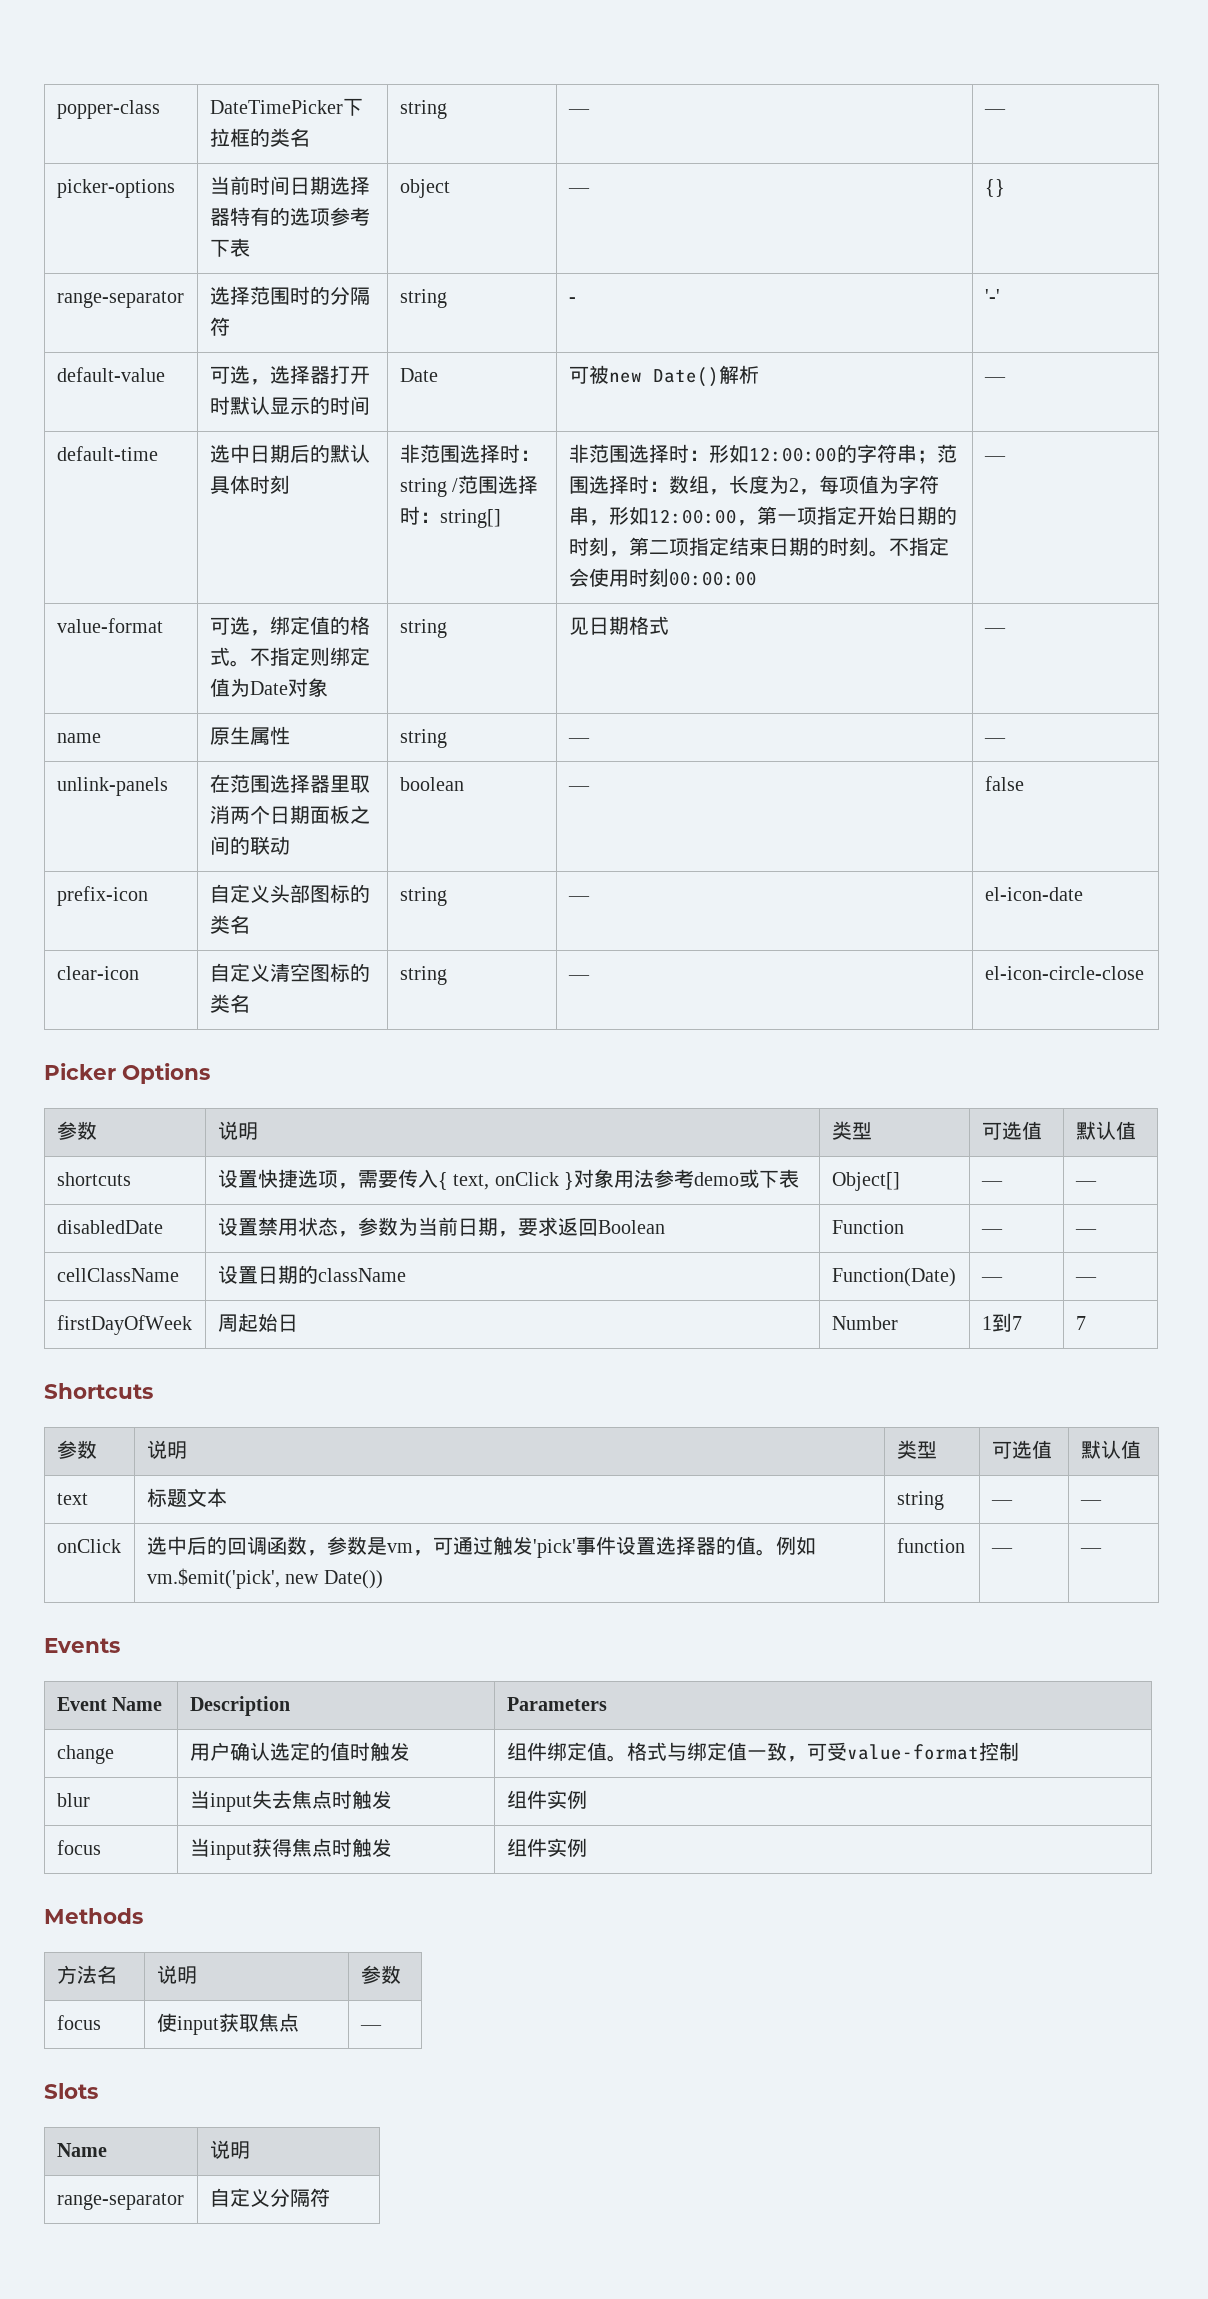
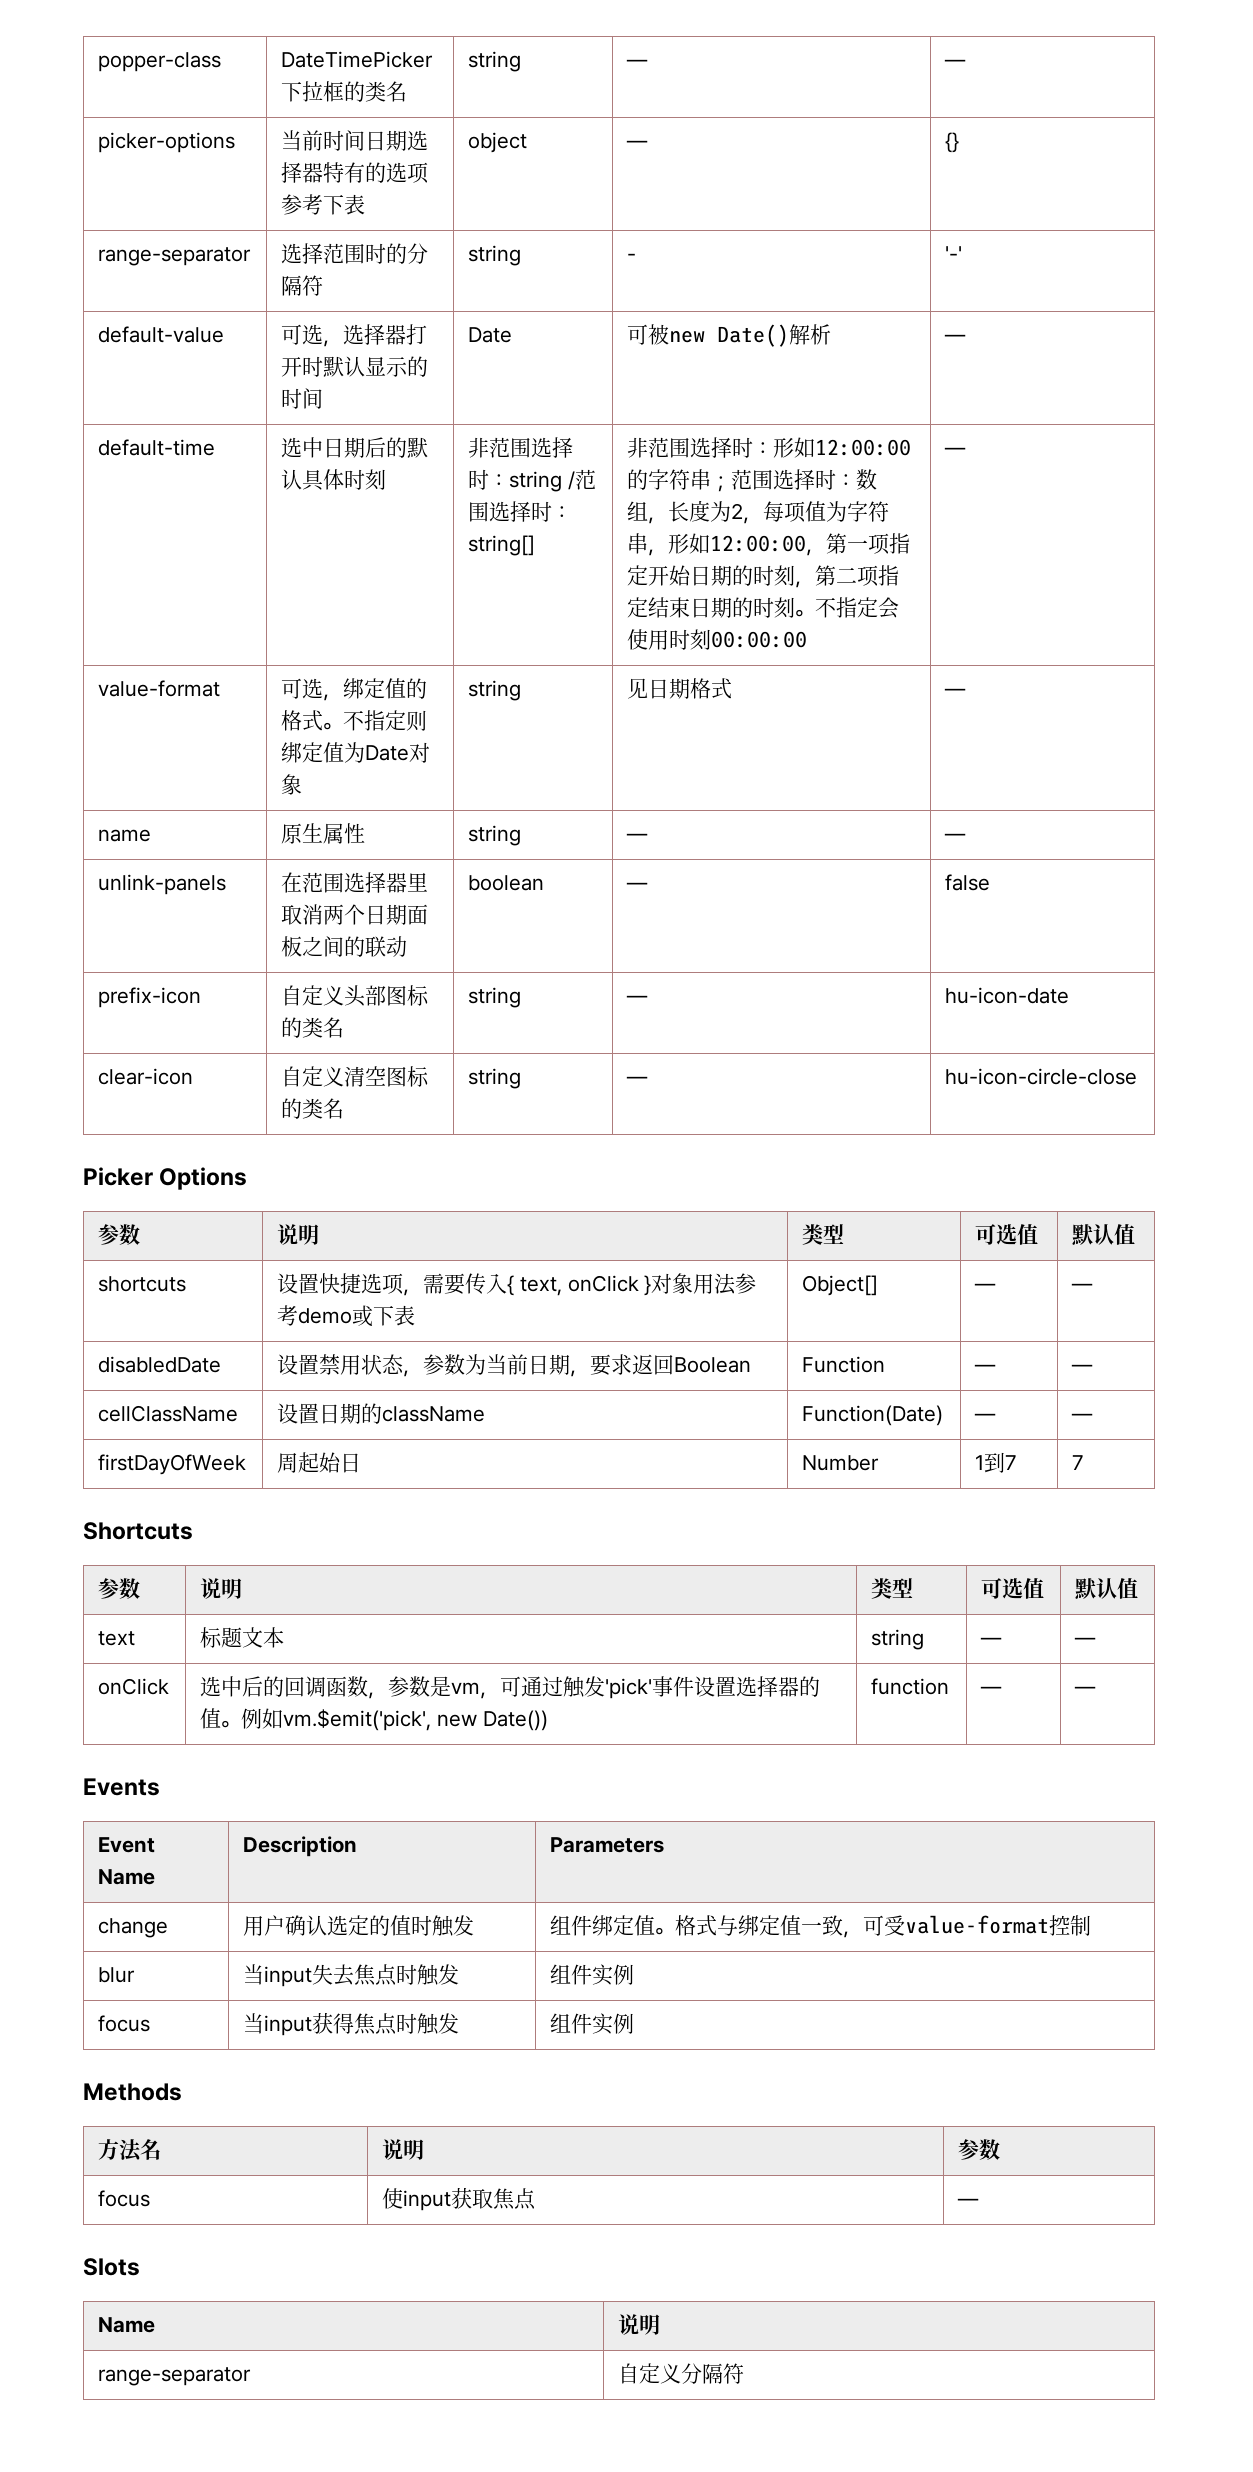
[984,887,1083,901] el-icon-date -> [945,987,1070,1004] hu-icon-date
[984,966,1144,980] el-icon-circle-close -> [945,1068,1138,1085] hu-icon-circle-close

